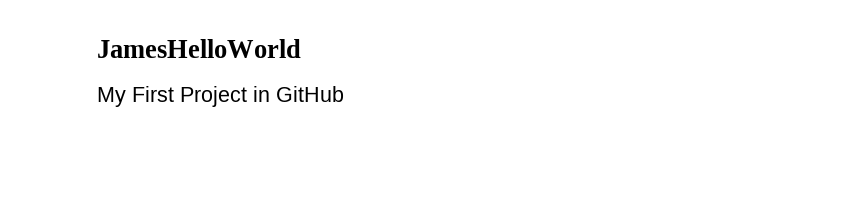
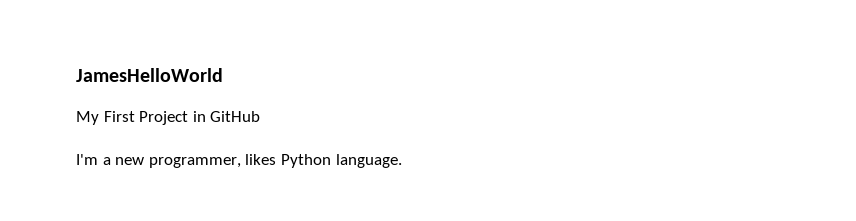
(344, 94) none -> [76,154,402,168] // I'm a new programmer, likes Python language.

